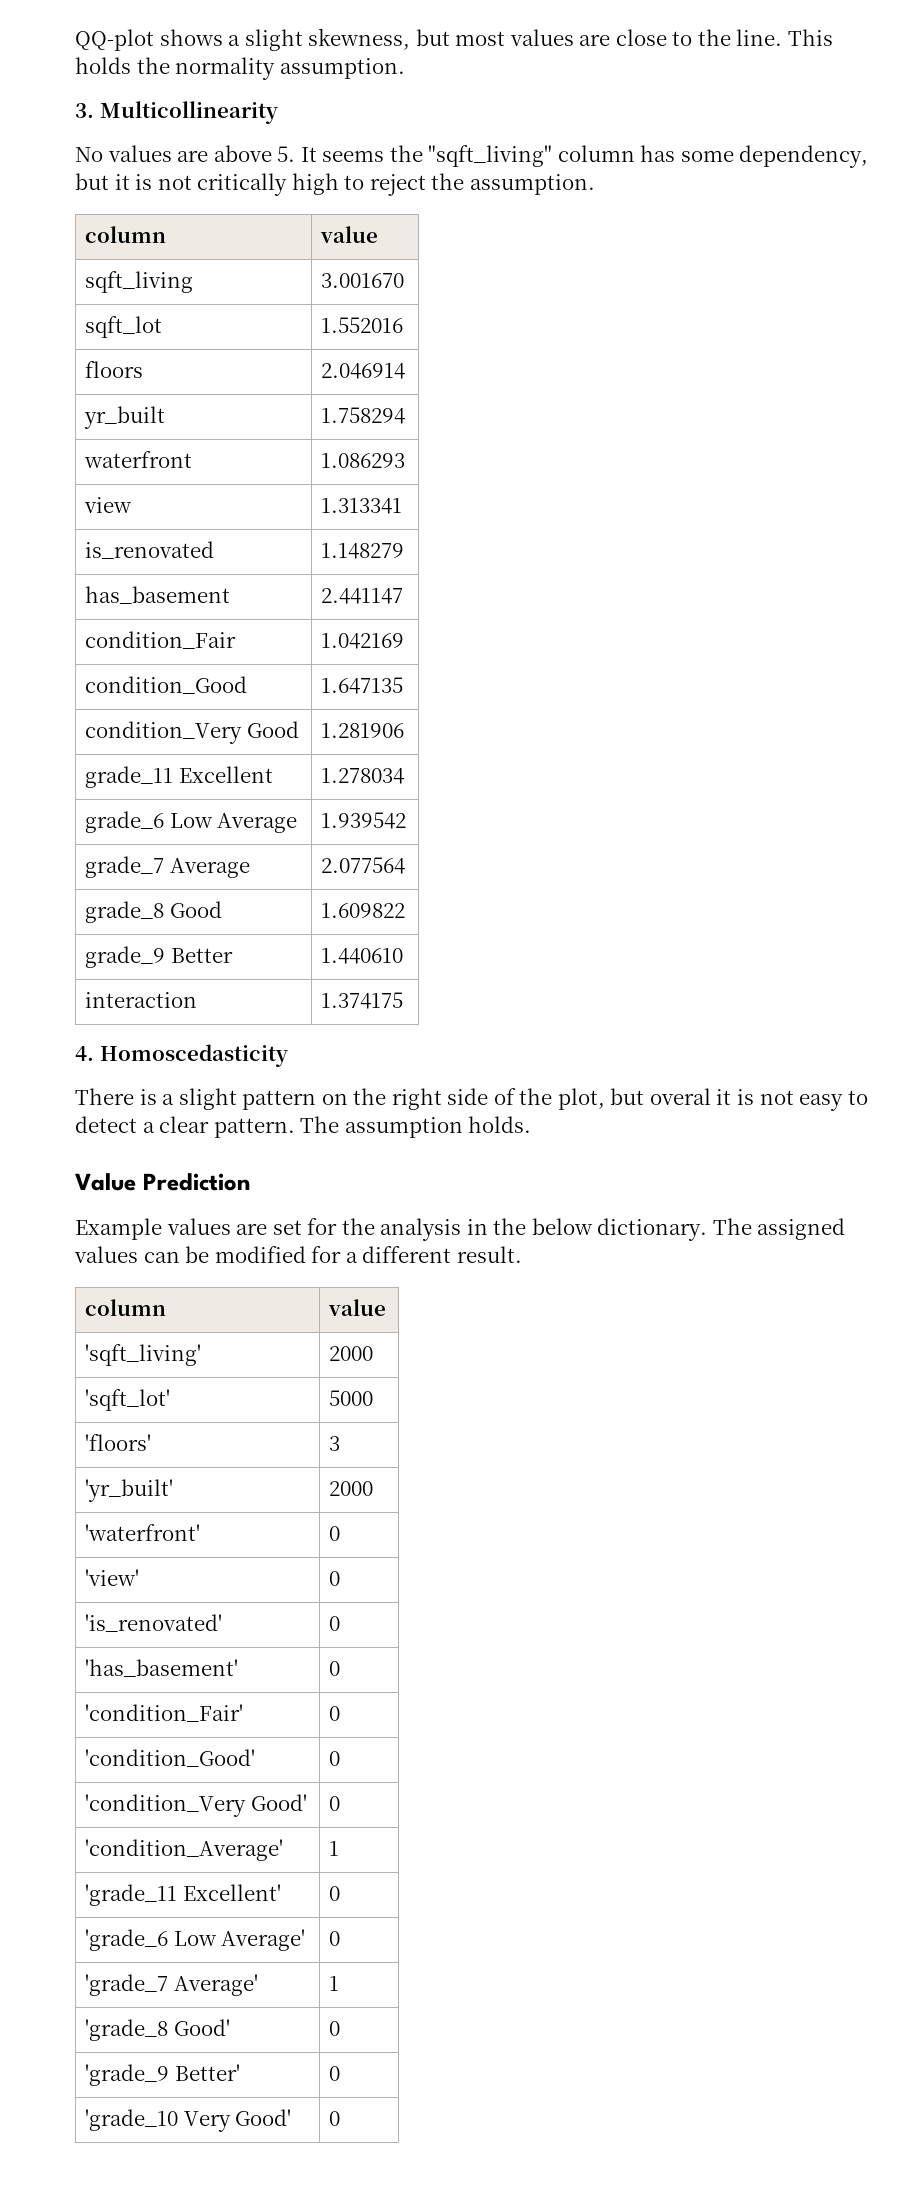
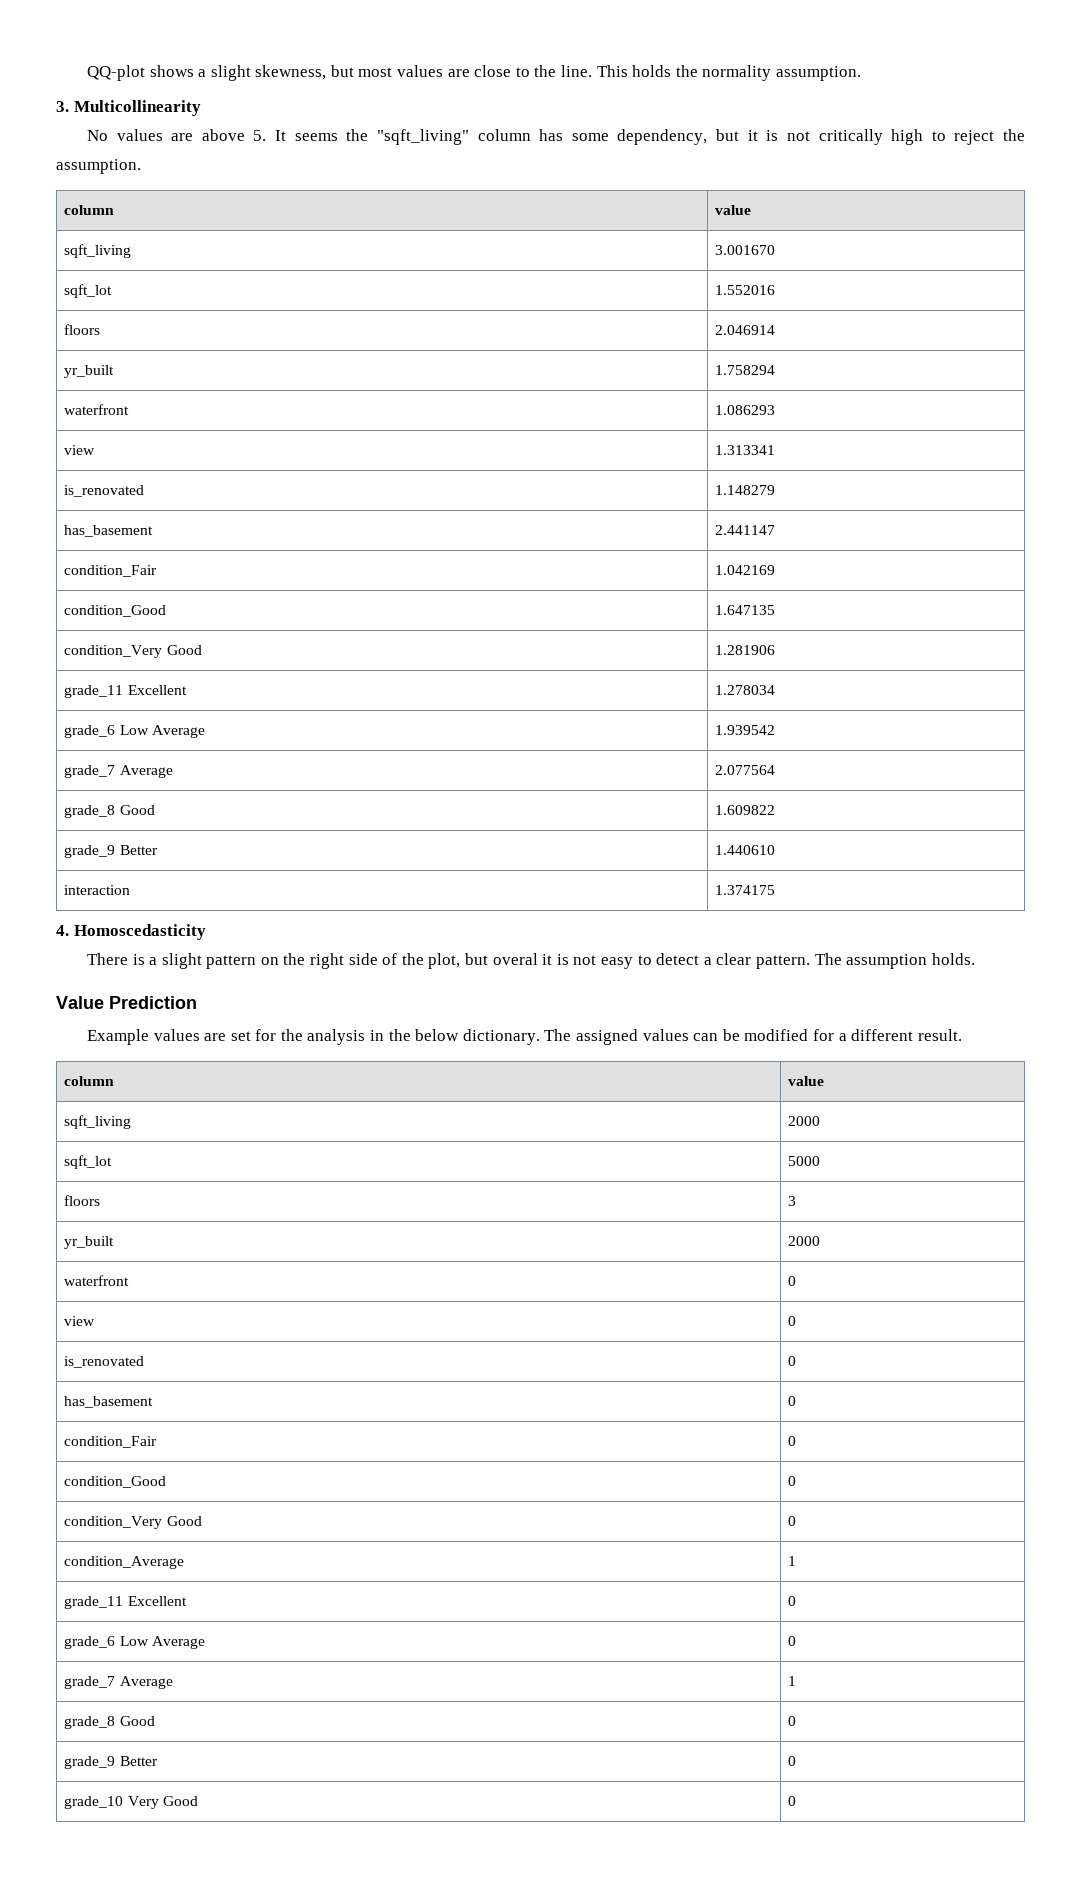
[85,1344,202,1366] [329,1346,374,1361] [85,1389,171,1411] 'sqft_living' | 2000 // 'sqft_lot' -> [64,1115,132,1129] [788,1116,821,1126] [64,1155,113,1169] sqft_living | 2000 // sqft_lot
[85,1434,152,1451] 'floors' -> [64,1195,101,1206] floors
[85,1479,174,1502] [329,1481,374,1496] [85,1524,201,1541] [329,1526,341,1541] [85,1569,140,1586] [329,1571,341,1586] [85,1614,223,1632] [329,1616,341,1631] [85,1659,239,1677] [329,1661,341,1676] [85,1704,244,1722] [329,1706,341,1721] [85,1749,256,1767] [329,1751,341,1766] [85,1794,307,1817] [329,1796,341,1811] [85,1839,284,1861] [329,1841,340,1856] [85,1884,281,1906] [329,1886,341,1901] [85,1929,306,1951] [329,1931,341,1946] [85,1974,258,1996] [329,1976,340,1991] [85,2019,230,2041] [329,2021,341,2036] [85,2064,240,2086] [329,2066,341,2081] [85,2109,292,2132] 'yr_built' | 2000 // 'waterfront' | 0 // 'view' | 0 // 'is_renovated' | 0 // 'has_basement' | 0 // 'condition_Fair' | 0 // 'condition_Good' | 0 // 'condition_Very Good' | 0 // 'condition_Average' | 1 // 'grade_11 Excellent' | 0 // 'grade_6 Low Average' | 0 // 'grade_7 Average' | 1 // 'grade_8 Good' | 0 // 'grade_9 Better' | 0 // 'grade_10 Very Good' -> [64,1236,115,1249] [788,1236,821,1246] [64,1275,130,1286] [788,1276,797,1286] [64,1316,96,1326] [788,1316,797,1326] [64,1356,145,1368] [788,1356,797,1366] [64,1396,154,1408] [788,1396,797,1406] [64,1436,158,1448] [788,1436,797,1446] [64,1476,167,1488] [788,1476,797,1486] [64,1516,202,1529] [788,1516,797,1526] [64,1556,185,1569] [788,1556,797,1566] [64,1596,187,1609] [788,1596,797,1606] [64,1636,205,1649] [788,1636,797,1646] [64,1676,173,1689] [788,1676,797,1686] [64,1716,155,1729] [788,1716,797,1726] [64,1756,158,1769] [788,1756,797,1766] [64,1796,198,1809] yr_built | 2000 // waterfront | 0 // view | 0 // is_renovated | 0 // has_basement | 0 // condition_Fair | 0 // condition_Good | 0 // condition_Very Good | 0 // condition_Average | 1 // grade_11 Excellent | 0 // grade_6 Low Average | 0 // grade_7 Average | 1 // grade_8 Good | 0 // grade_9 Better | 0 // grade_10 Very Good

